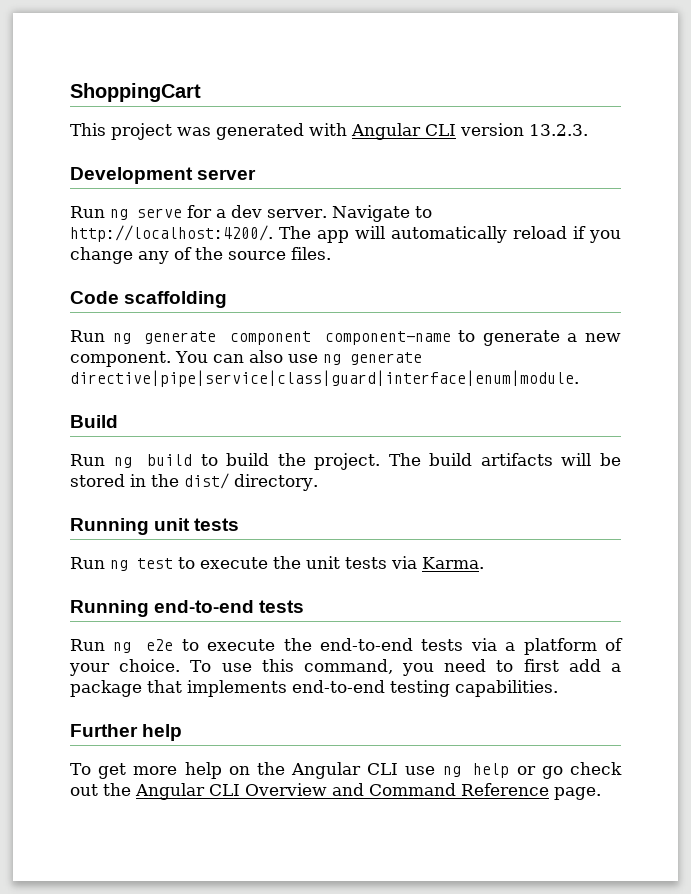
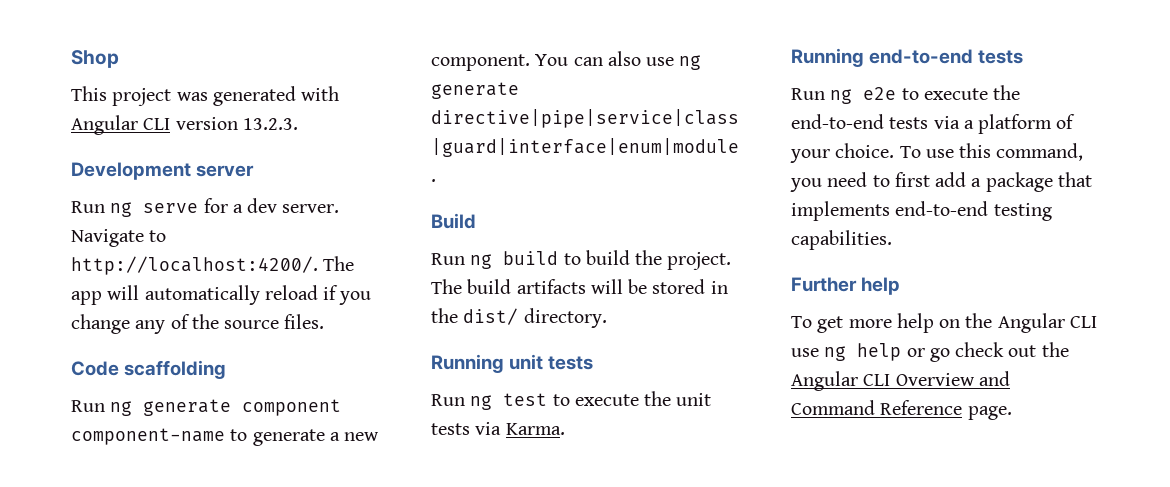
[70,83,201,102] ShoppingCart -> [71,50,119,68] Shop

